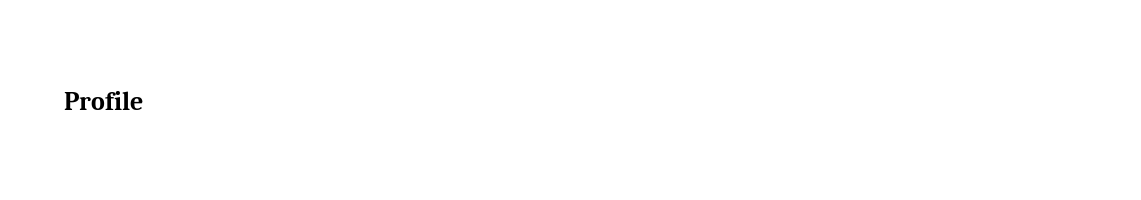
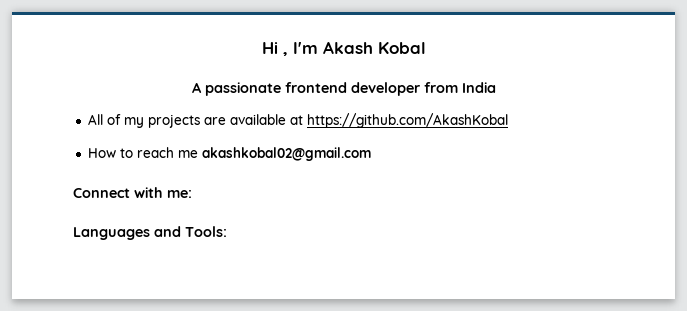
[64,91,143,110] Profile -> [261,41,426,56] [191,82,496,96] [87,113,508,128] [87,147,371,161] [73,187,192,198] [73,226,227,240] Hi , I'm Akash Kobal // A passionate frontend developer from India // All of my projects are available at https://github.com/AkashKobal // How to reach me akashkobal02@gmail.com // Connect with me: // Languages and Tools:

